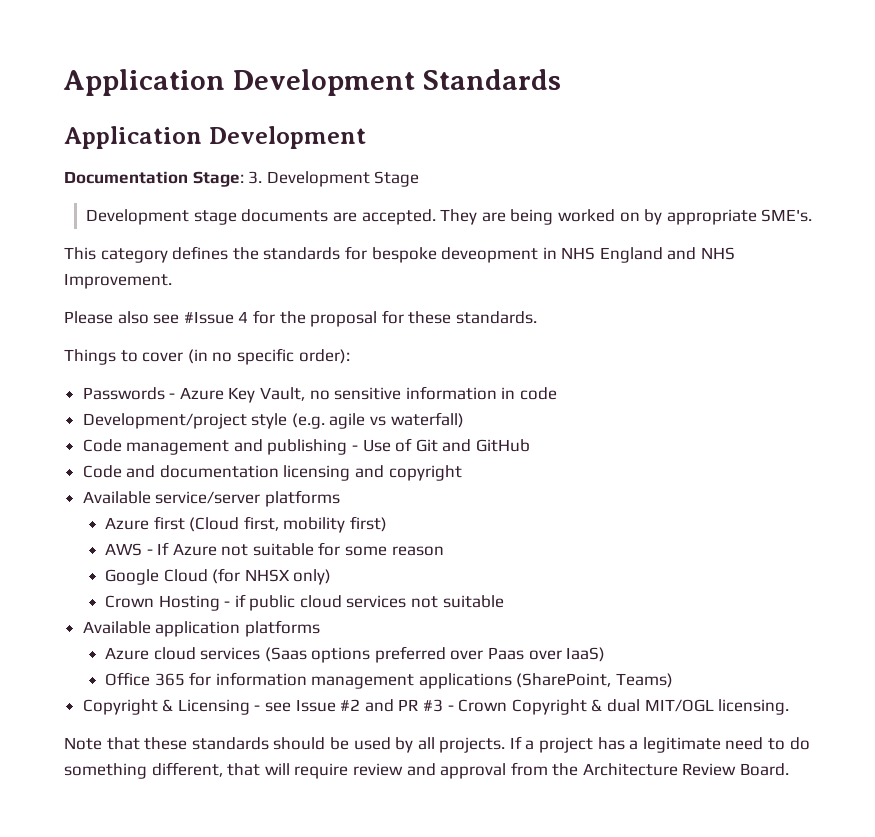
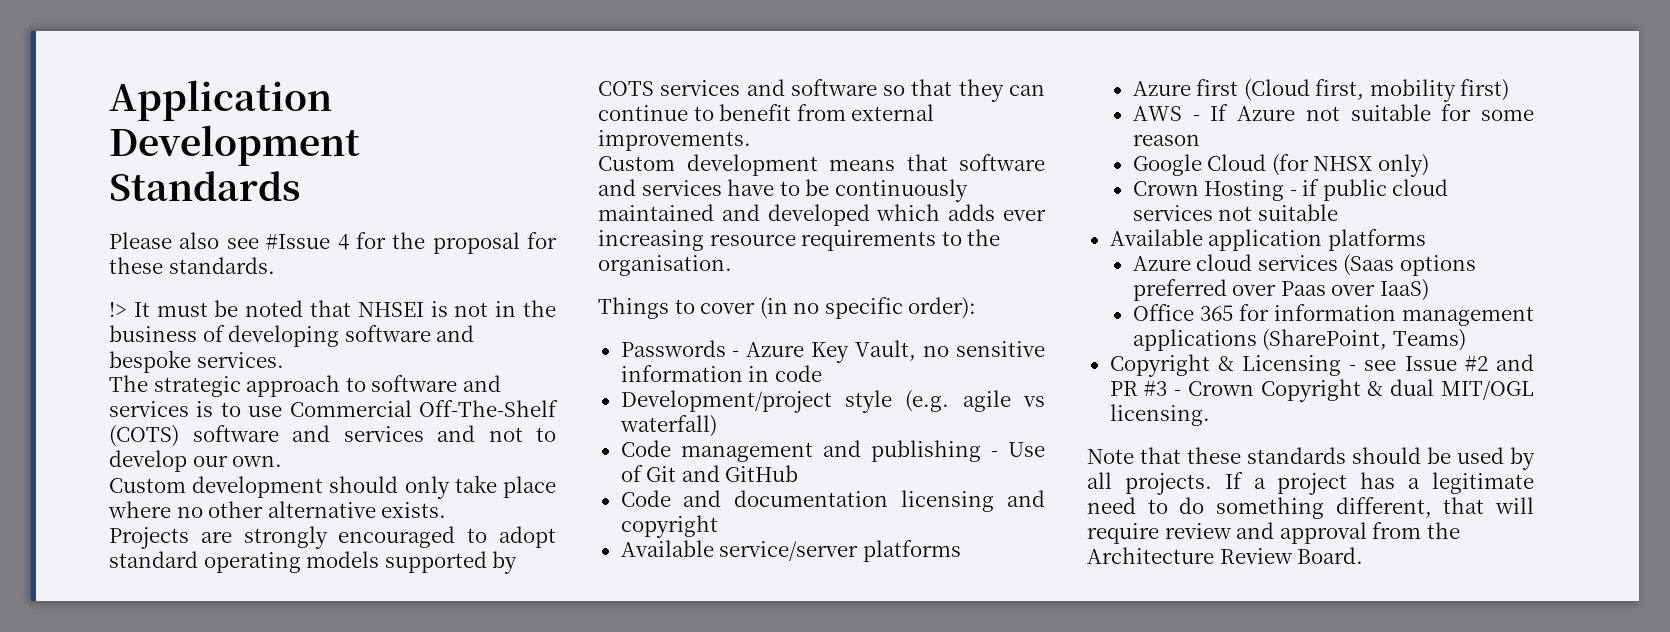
[64,126,366,149] [64,171,420,187] [86,209,813,225] [64,246,736,263] [64,273,172,289] // Application Development // Documentation Stage: 3. Development Stage // Development stage documents are accepted. They are being worked on by appropriate SME's. // This category defines the standards for bespoke deveopment in NHS England and NHS Improvement. -> (300, 186) none
(537, 317) none -> [109,300,557,317] [109,325,475,347] [109,350,284,373] [109,375,501,397] [109,400,558,417] [109,425,556,447] [109,450,283,472] [109,475,556,499] [108,501,447,518] [109,526,556,549] [109,551,518,574] [598,79,1045,102] [598,104,935,121] [598,130,751,151] [598,154,1045,176] [598,179,968,202] [598,204,1046,226] [598,229,1001,251] [598,255,732,276] // !> It must be noted that NHSEI is not in the business of developing software and bespoke services. // The strategic approach to software and services is to use Commercial Off-The-Shelf (COTS) software and services and not to develop our own. // Custom development should only take place where no other alternative exists. // Projects are strongly encouraged to adopt standard operating models supported by COTS services and software so that they can continue to benefit from external improvements. // Custom development means that software and services have to be continuously maintained and developed which adds ever increasing resource requirements to the organisation.

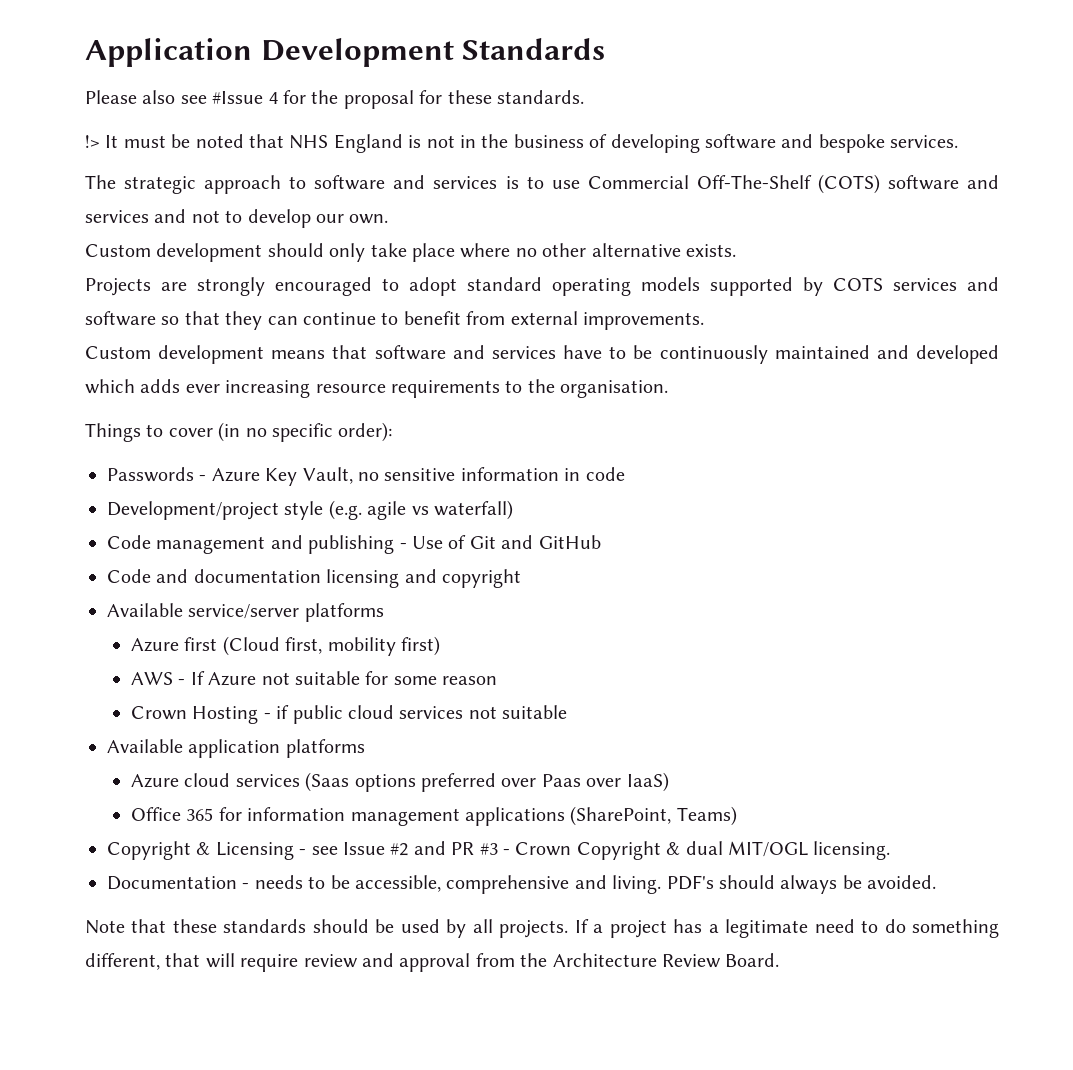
[357,302,424,317] NHSEI -> [289,134,403,153] NHS England
[1132,154,1429,177] // Google Cloud (for NHSX only) -> (498, 680) none
(1210, 415) none -> [107,875,937,894] // Documentation - needs to be accessible, comprehensive and living. PDF's should always be avoided.

